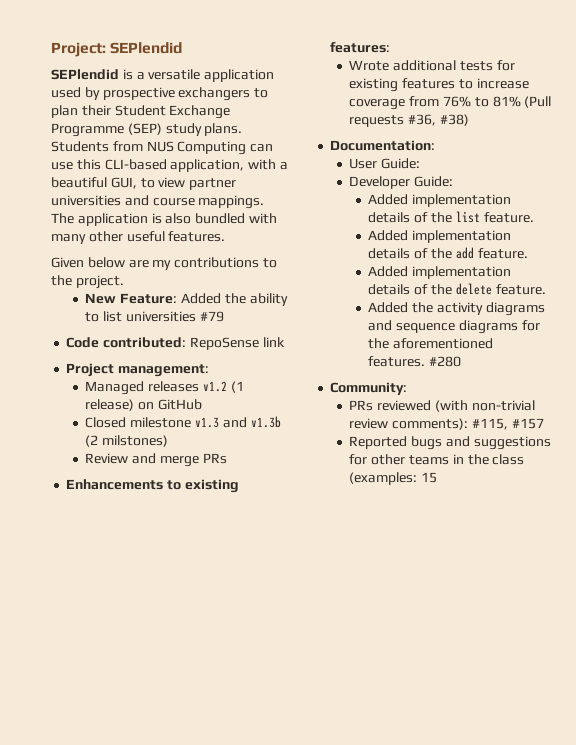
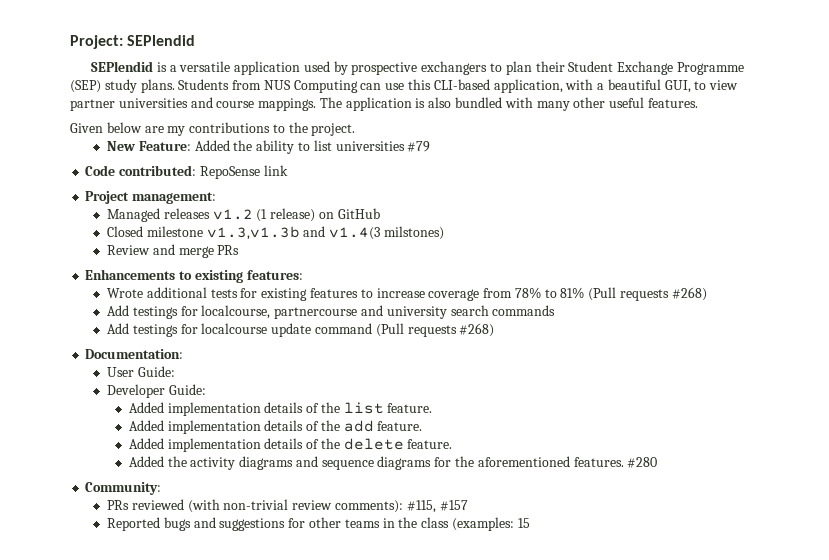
[195,416,281,428] [85,435,99,447] v1.3 and v1.3b (2 -> [206,226,381,240] v1.3,v1.3b and v1.4(3
[443,96,472,107] 76% -> [514,287,541,299] 78%
[408,114,470,126] #36, #38) -> [671,287,707,301] [107,305,556,319] [107,323,495,337] #268) // Add testings for localcourse, partnercourse and university search commands // Add testings for localcourse update command (Pull requests #268)

